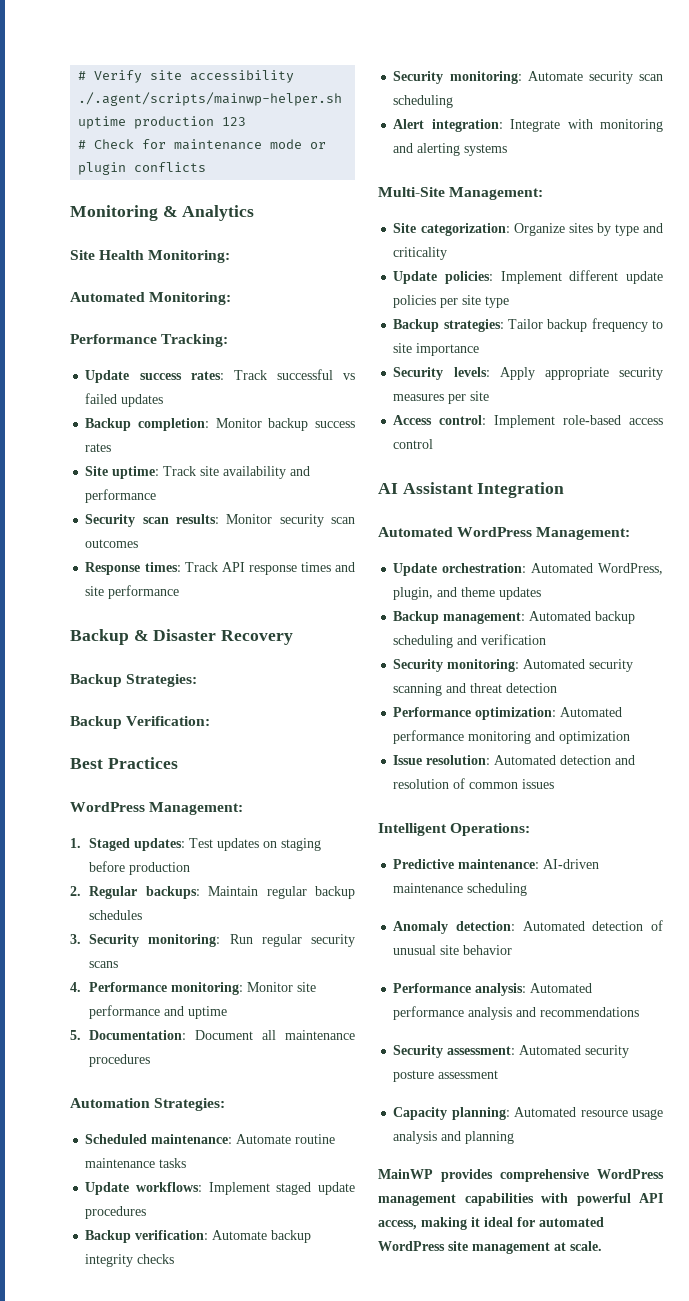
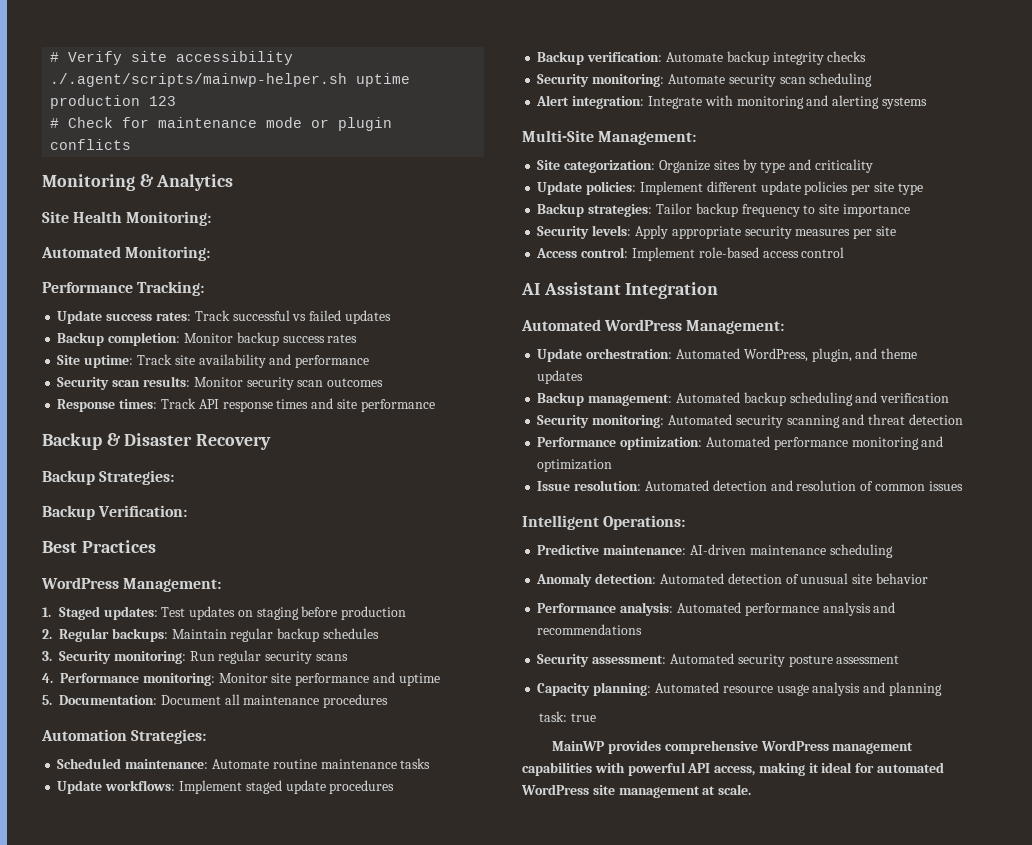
(515, 1137) none -> [538,711,596,722] // task: true

